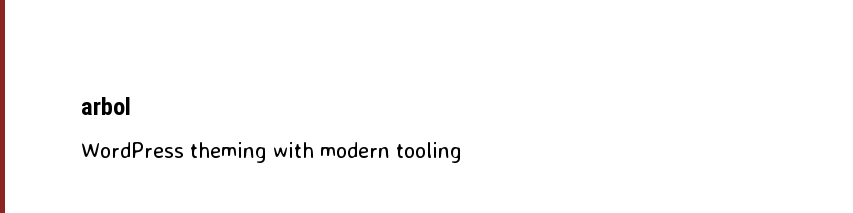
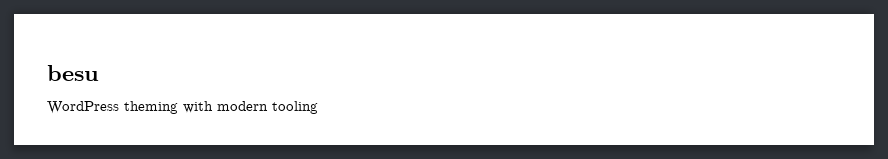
[81,97,131,115] arbol -> [47,65,99,81] besu

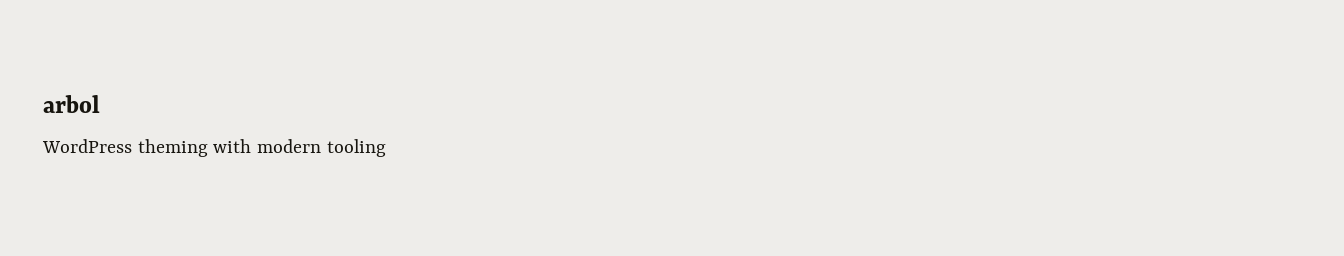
[47,65,99,81] besu -> [43,95,100,113] arbol

